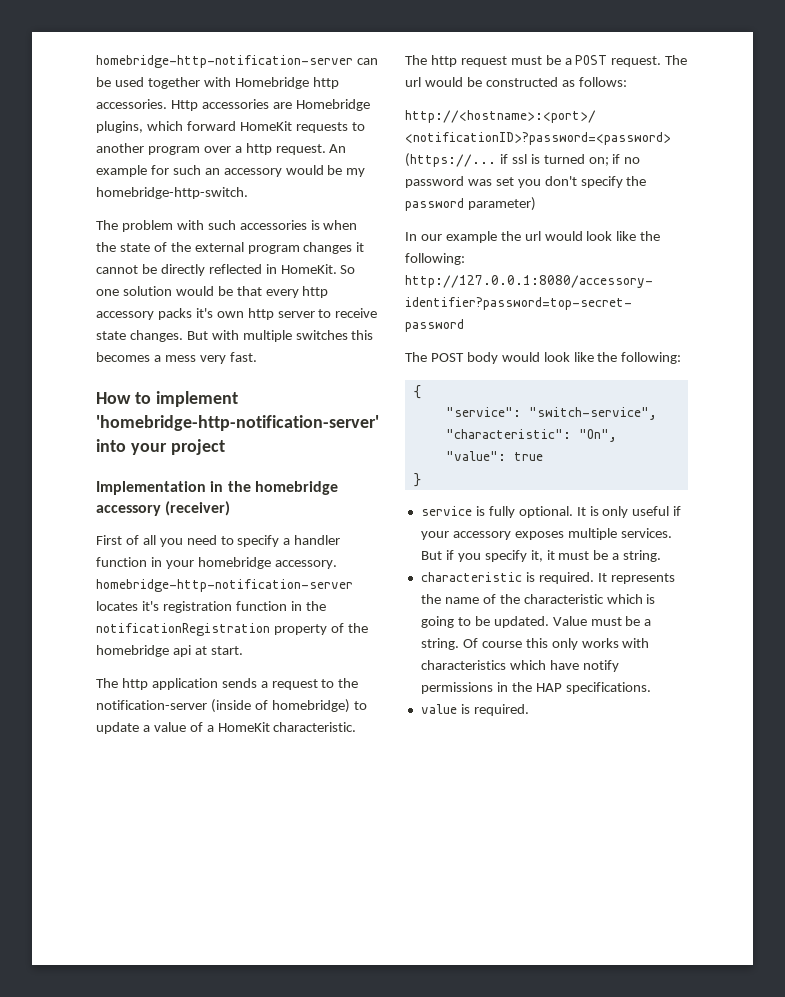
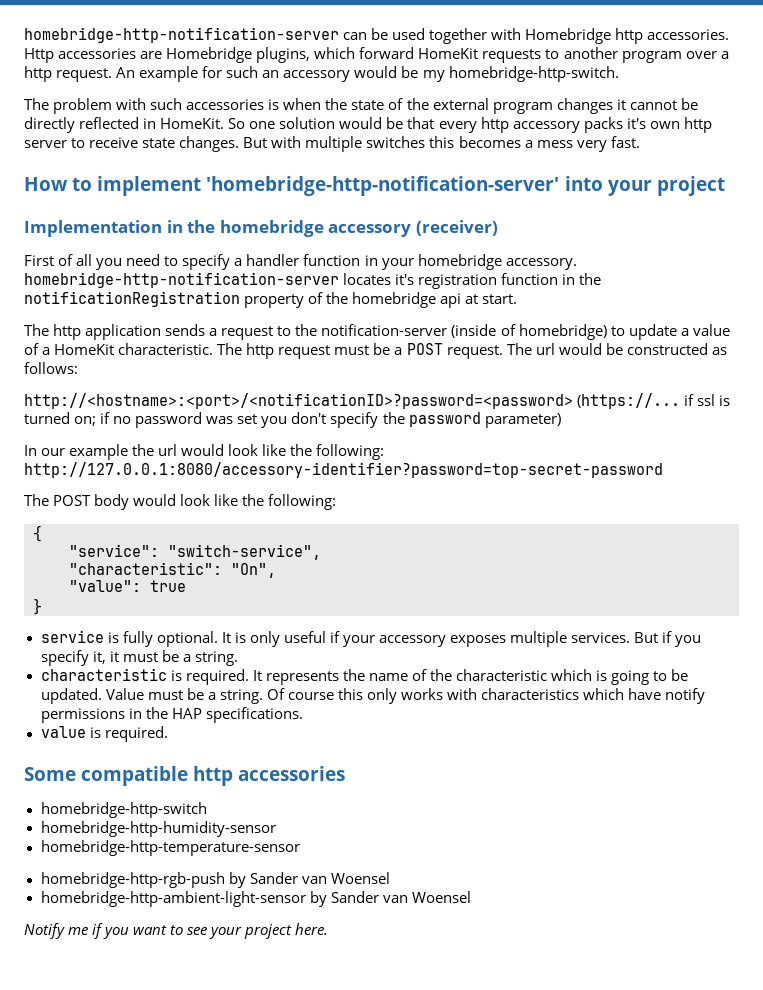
(529, 710) none -> [24,766,346,786] [40,802,207,818] [40,821,276,837] [40,840,300,856] [40,872,390,888] [40,891,471,907] [24,923,329,939] // Some compatible http accessories // homebridge-http-switch // homebridge-http-humidity-sensor // homebridge-http-temperature-sensor // homebridge-http-rgb-push by Sander van Woensel // homebridge-http-ambient-light-sensor by Sander van Woensel // Notify me if you want to see your project here.

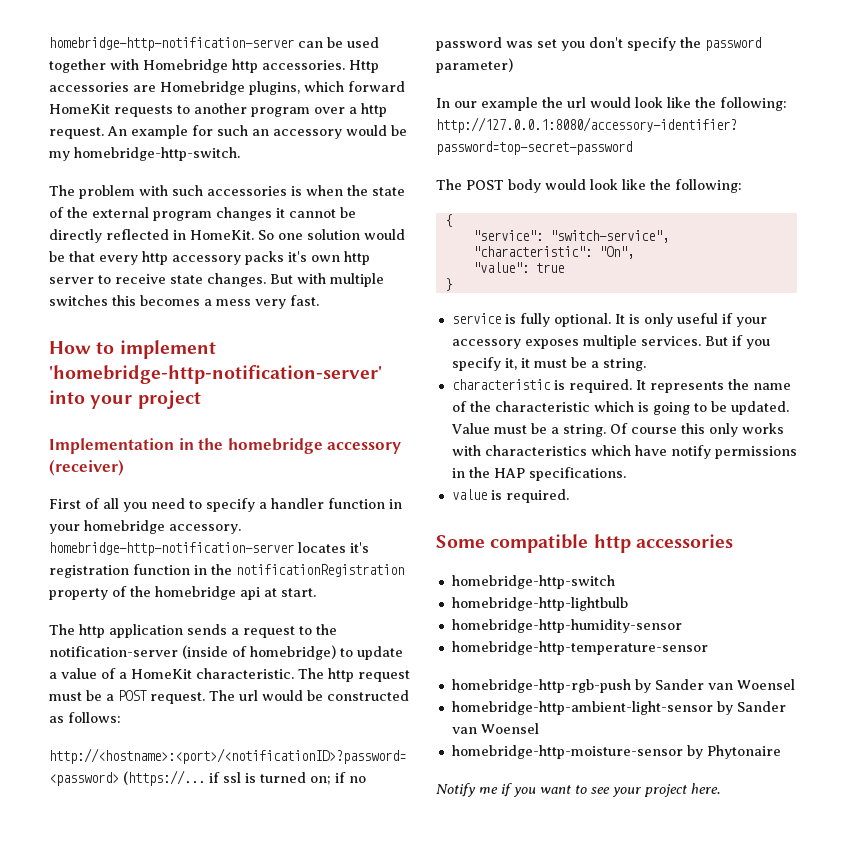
(207, 810) none -> [451,597,628,611] // homebridge-http-lightbulb
(471, 897) none -> [451,745,781,759] // homebridge-http-moisture-sensor by Phytonaire

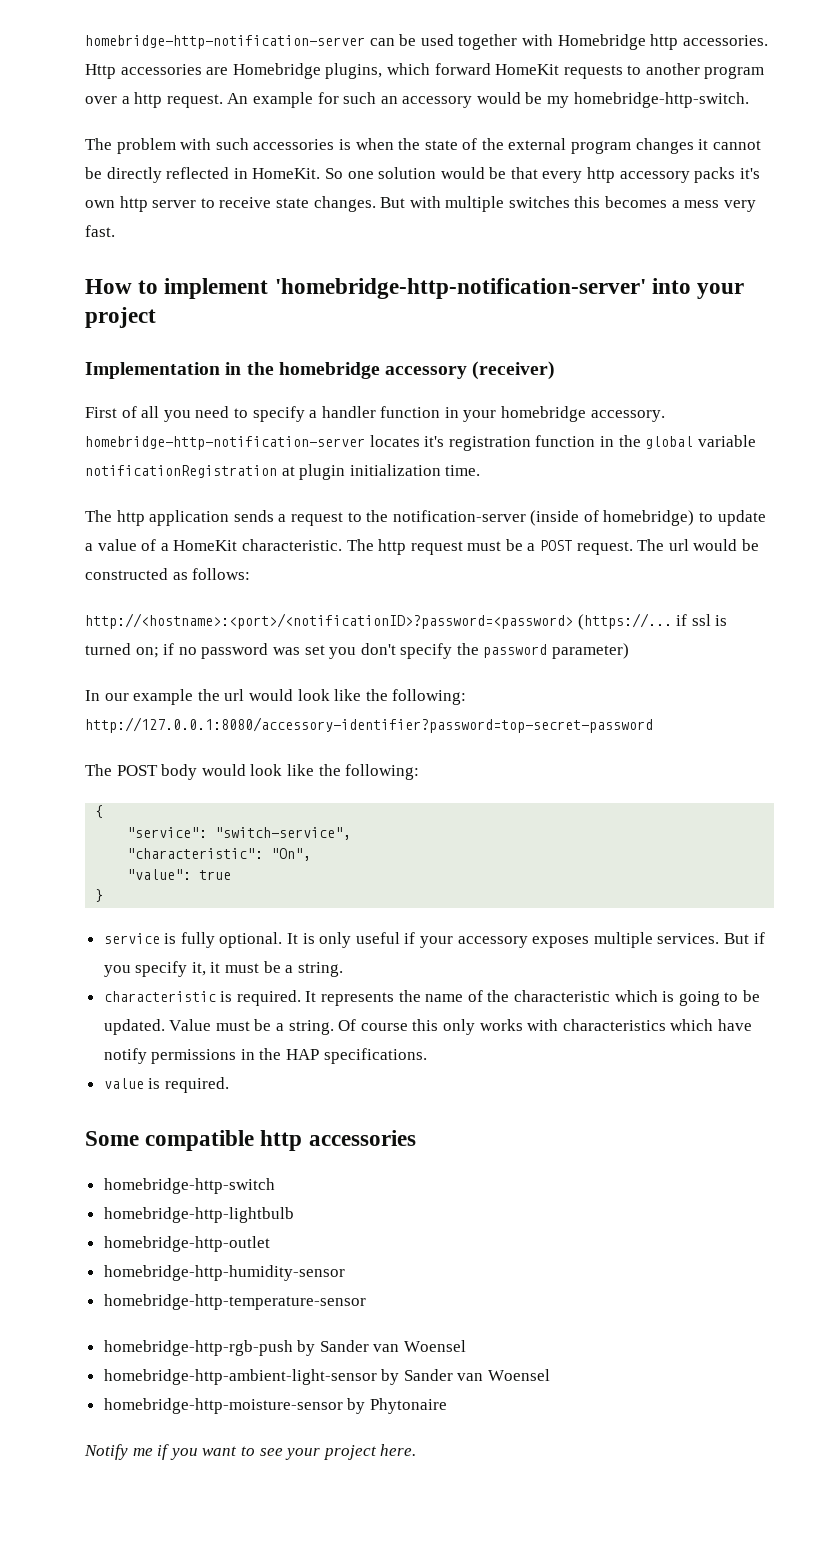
[236,564,404,577] [49,586,316,600] notificationRegistration property of the homebridge api at start. -> [645,435,756,449] [85,464,481,480] global variable notificationRegistration at plugin initialization time.
(628, 604) none -> [103,1236,270,1252] // homebridge-http-outlet

